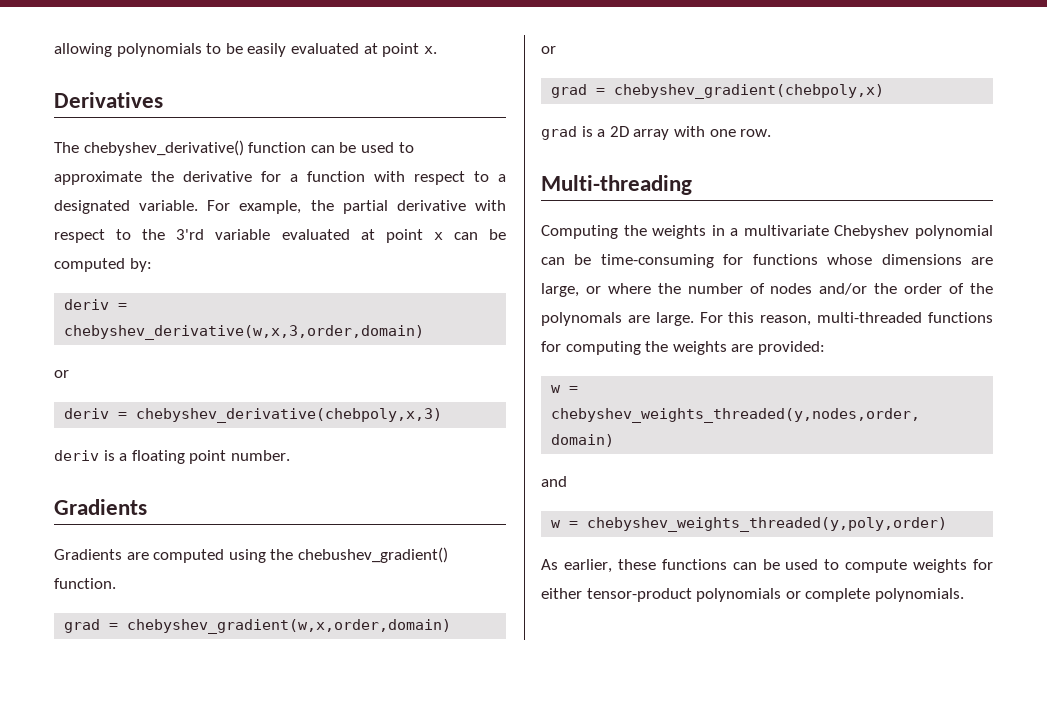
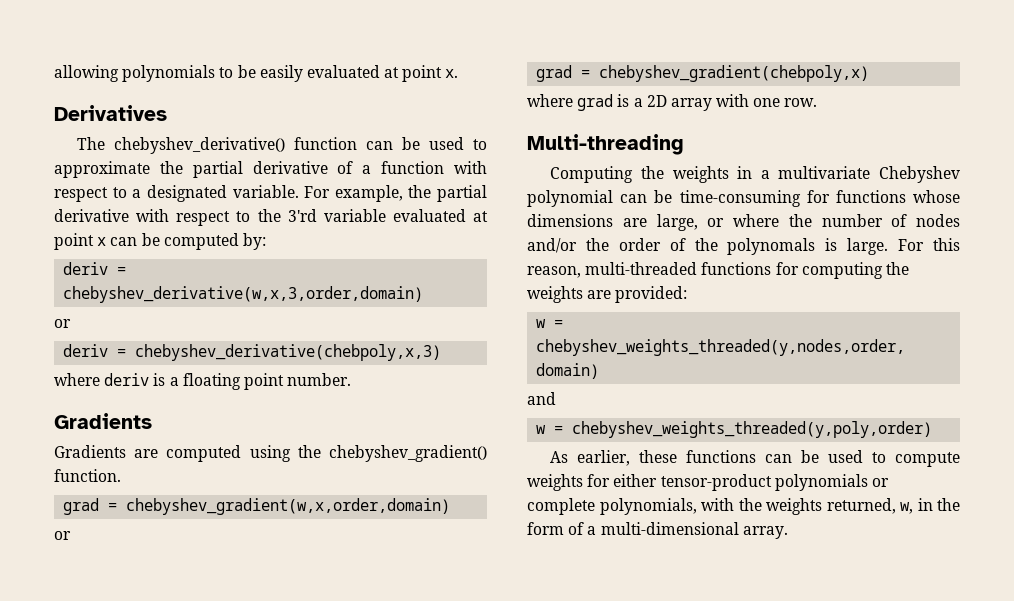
[183,171,281,182] derivative for -> [192,161,354,178] partial derivative of
(443, 415) none -> [54,373,100,386] where
[297,547,448,563] chebushev_gradient() -> [328,445,487,462] chebyshev_gradient()
(885, 91) none -> [527,94,573,107] where
[627,315,650,323] are -> [825,238,838,251] is
[874,588,964,602] polynomials. -> [599,498,960,515] [527,522,788,539] polynomials, with the weights returned, w, in the form of a multi-dimensional array.

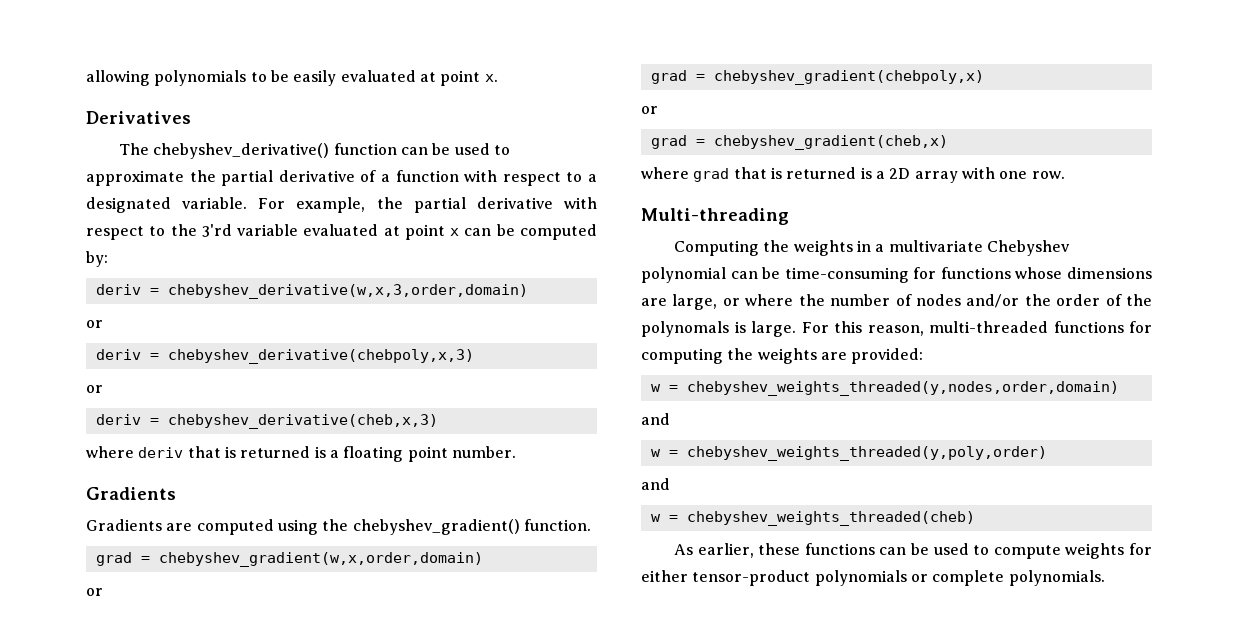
(442, 352) none -> [86,385,103,393] [95,414,438,429] // or // deriv = chebyshev_derivative(cheb,x,3)
(150, 379) none -> [187,446,311,458] that is returned
(870, 73) none -> [641,106,658,114] [650,135,948,150] // or // grad = chebyshev_gradient(cheb,x)
(614, 102) none -> [733,167,857,179] that is returned
(933, 429) none -> [641,478,670,490] [650,511,975,526] // and // w = chebyshev_weights_threaded(cheb)
[599,498,960,515] [527,522,788,539] polynomials, with the weights returned, w, in the form of a multi-dimensional array. -> [1008,570,1105,586] polynomials.

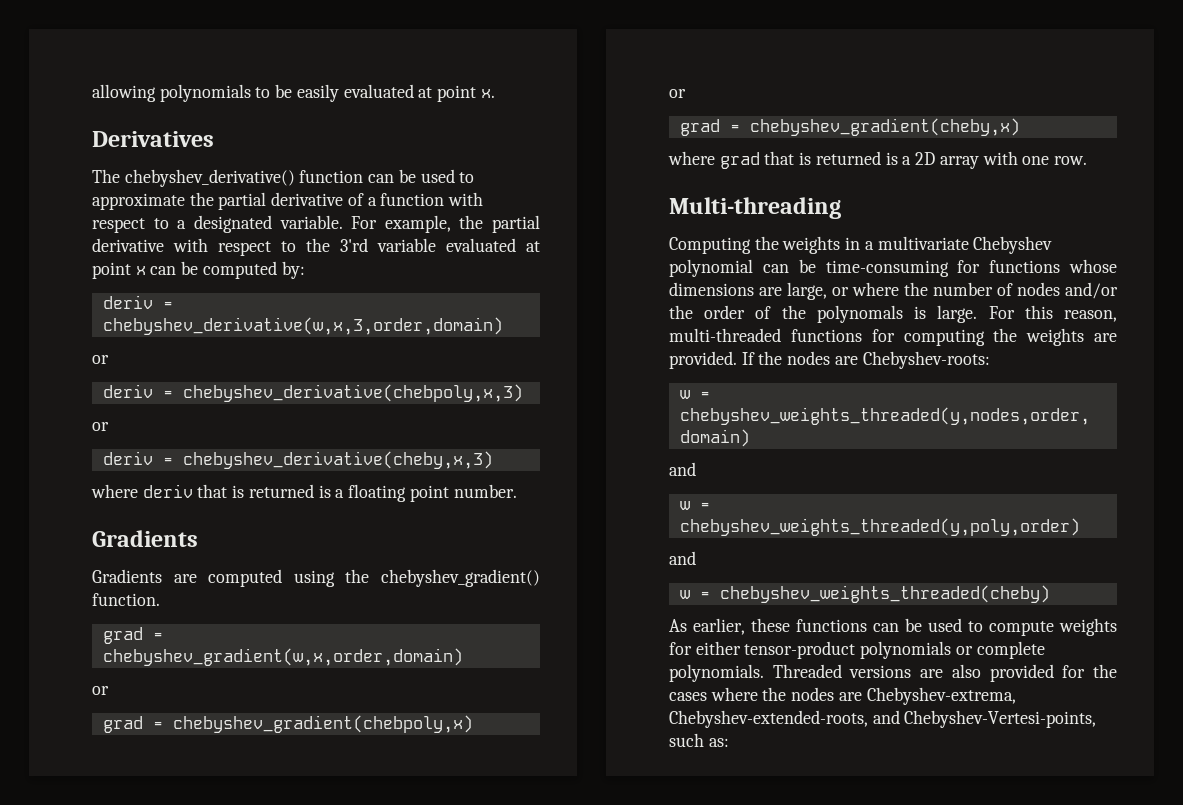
[167,414,438,429] chebyshev_derivative(cheb,x,3) -> [182,451,493,469] chebyshev_derivative(cheby,x,3)
[713,135,948,150] chebyshev_gradient(cheb,x) -> [749,118,1020,136] chebyshev_gradient(cheby,x)
[851,348,924,364] provided: -> [669,351,990,369] provided. If the nodes are Chebyshev-roots:
[686,511,975,526] chebyshev_weights_threaded(cheb) -> [719,585,1050,603] chebyshev_weights_threaded(cheby)
(1105, 578) none -> [772,664,1117,682] [669,687,1016,705] [669,710,1097,728] [669,733,729,747] Threaded versions are also provided for the cases where the nodes are Chebyshev-extrema, Chebyshev-extended-roots, and Chebyshev-Vertesi-points, such as:

